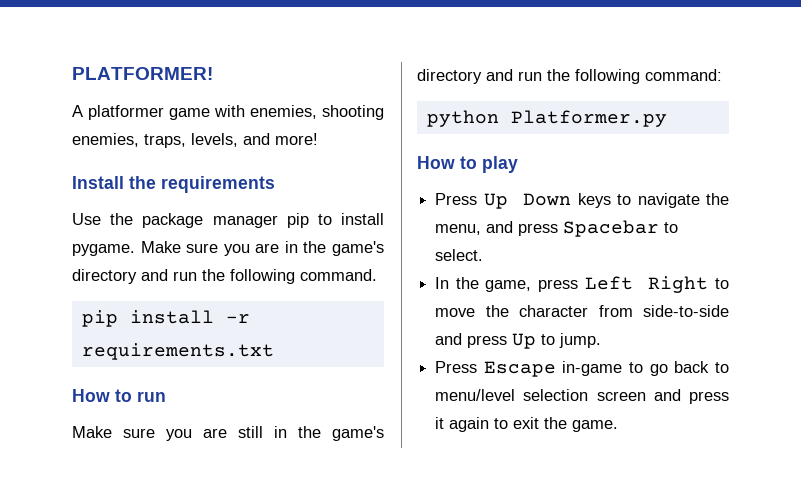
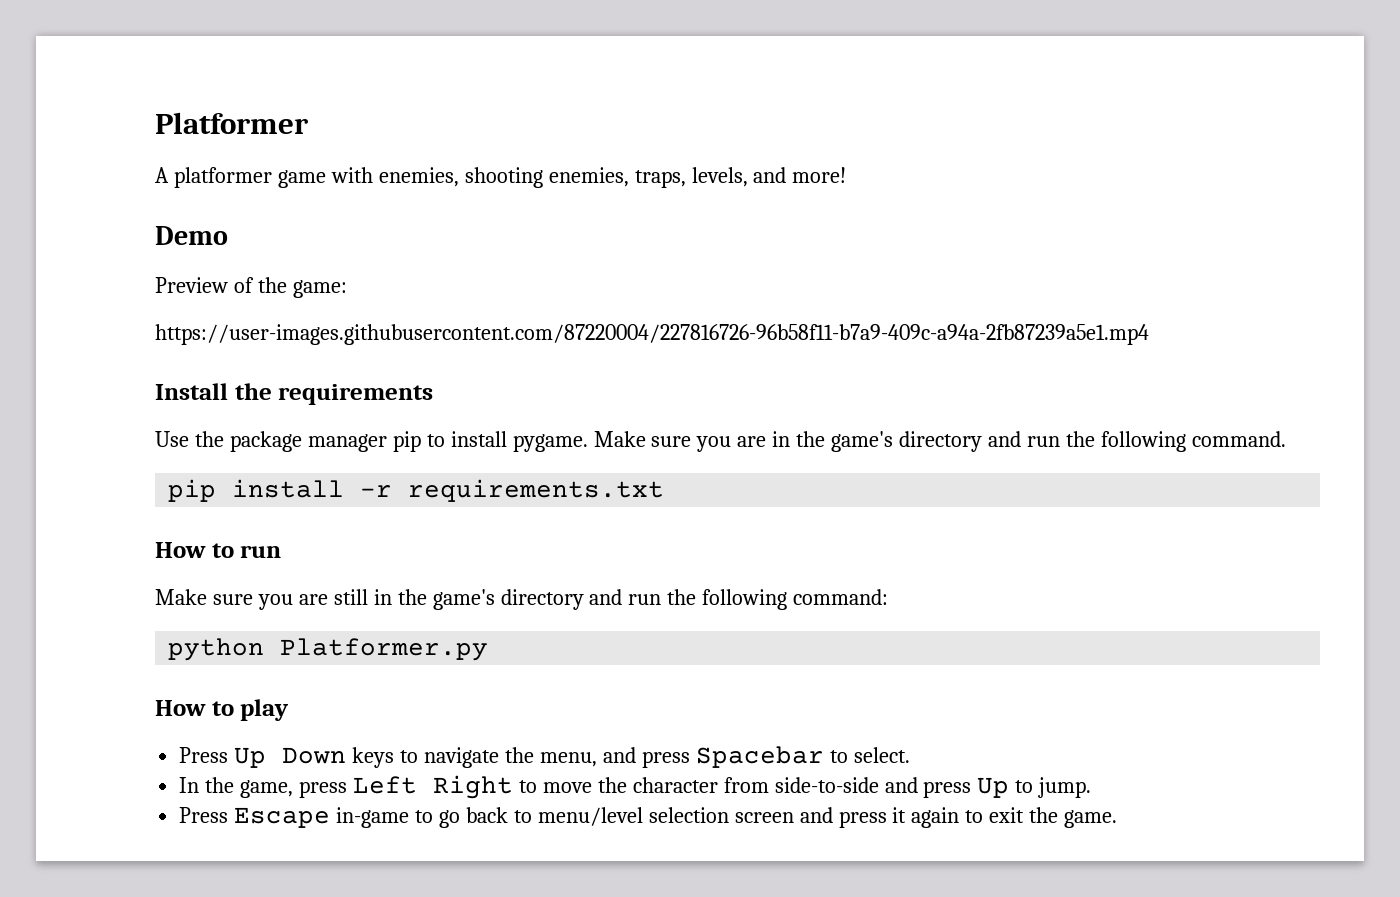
[72,67,213,80] PLATFORMER! -> [155,112,309,134] Platformer
(318, 139) none -> [155,226,228,245] [155,277,347,298] [155,324,1149,345] // Demo // Preview of the game: // https://user-images.githubusercontent.com/87220004/227816726-96b58f11-b7a9-409c-a94a-2fb87239a5e1.mp4

